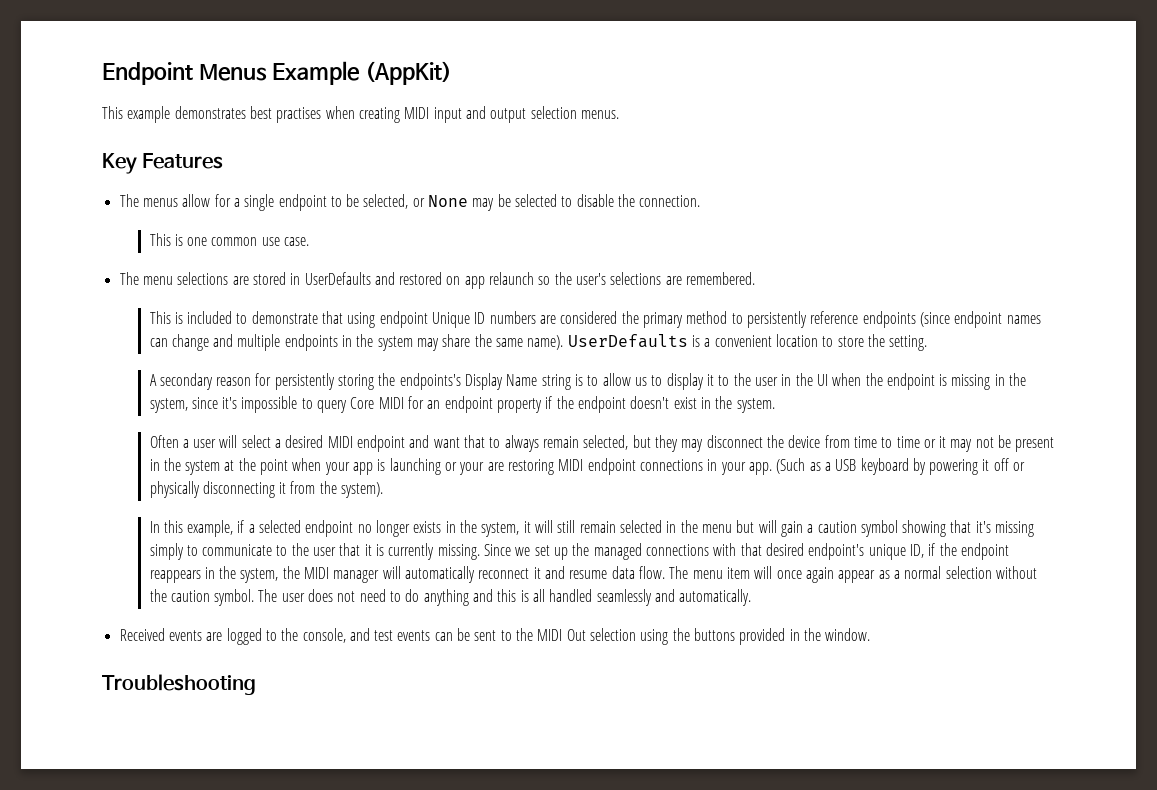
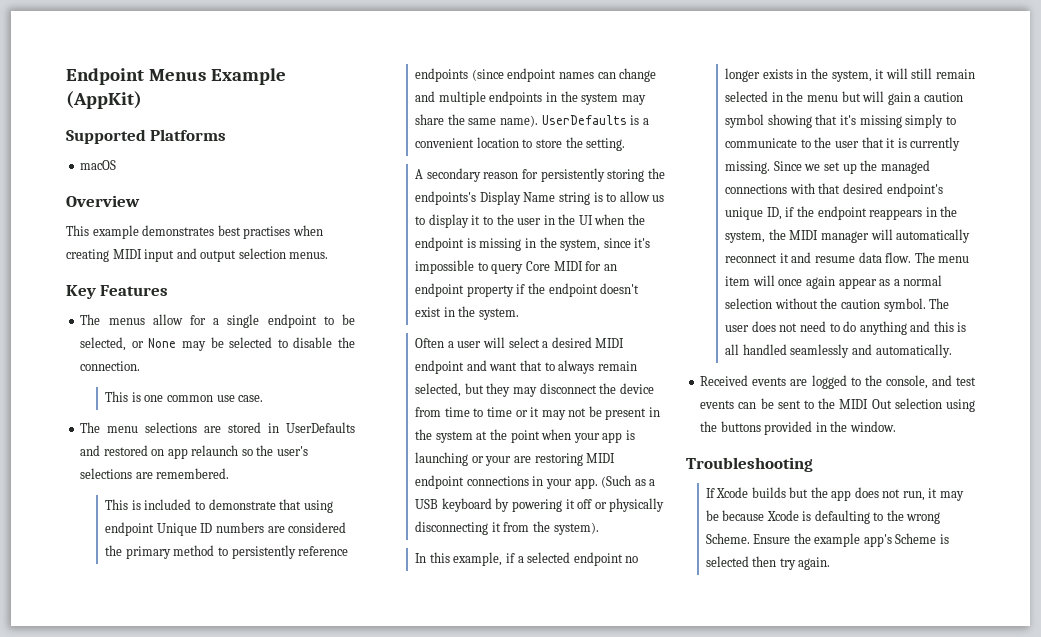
(452, 73) none -> [66,129,227,144] [80,160,117,170] [66,195,140,207] // Supported Platforms // macOS // Overview
(256, 684) none -> [705,487,964,501] [705,510,941,524] [705,533,949,547] [705,556,831,570] // If Xcode builds but the app does not run, it may be because Xcode is defaulting to the wrong Scheme. Ensure the example app's Scheme is selected then try again.

